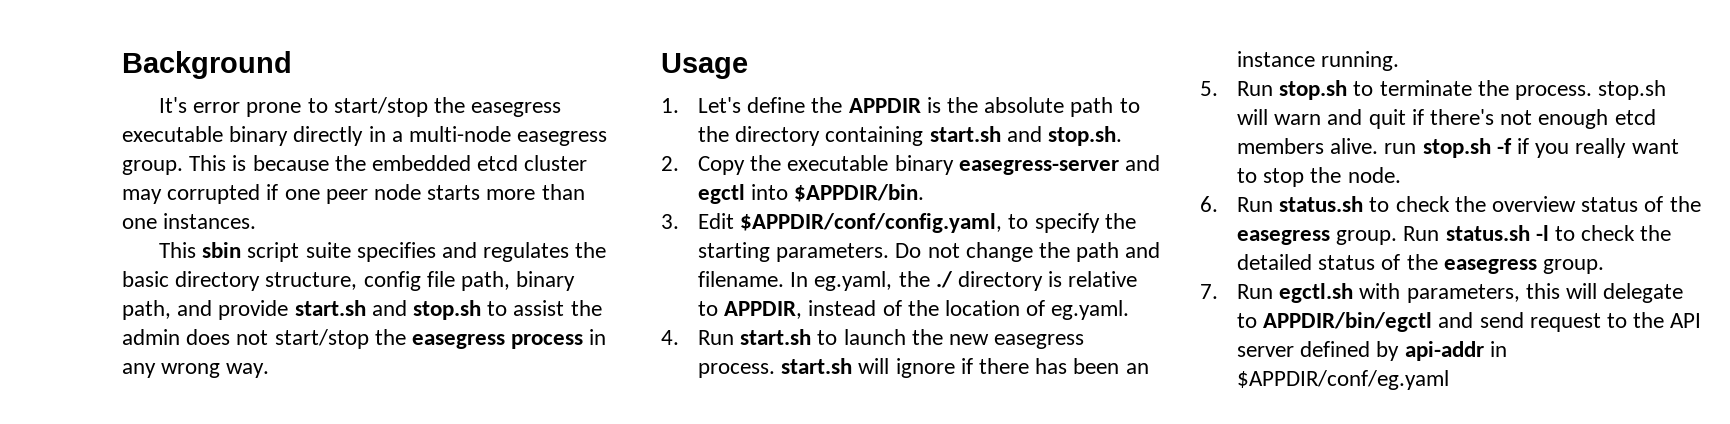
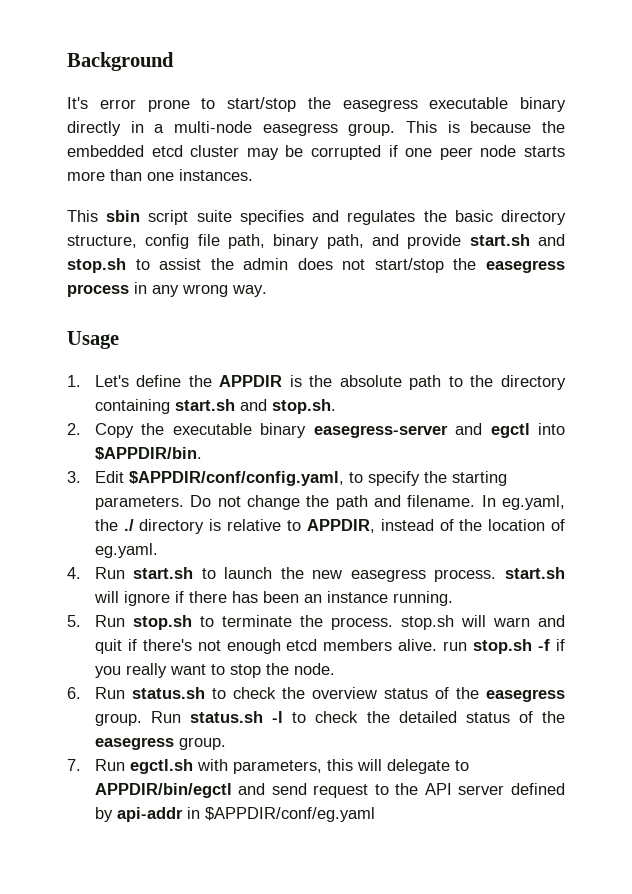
(162, 196) none -> [285,145,304,157] be

